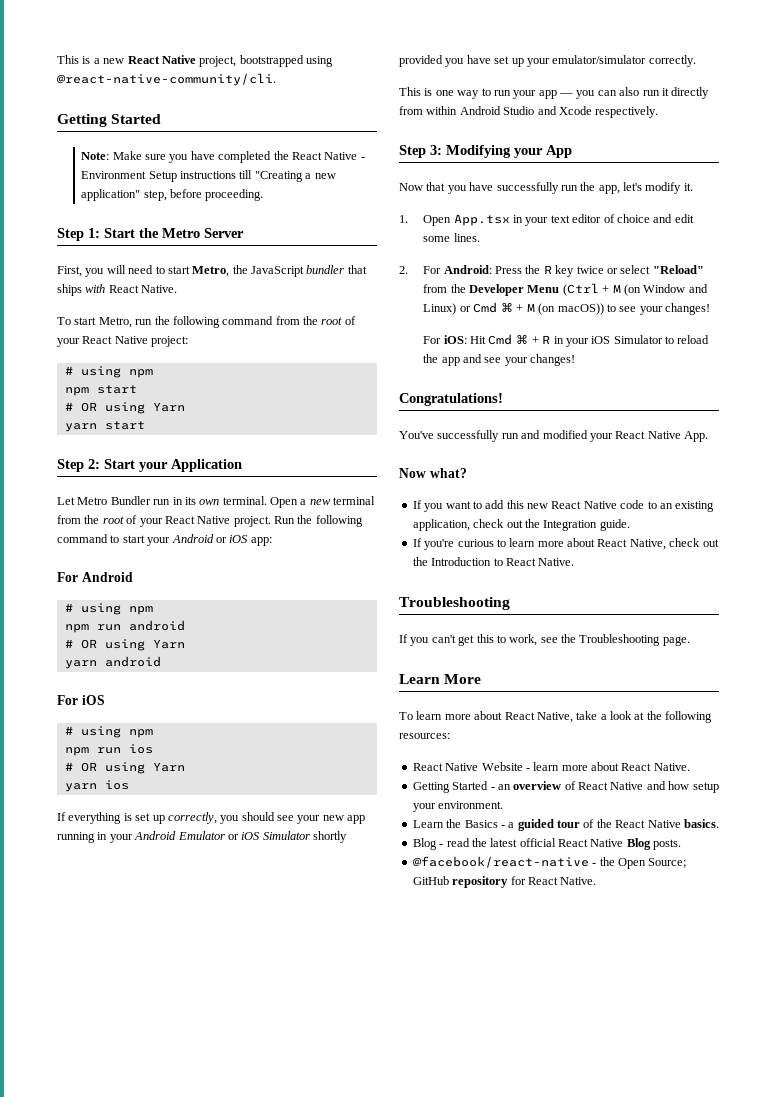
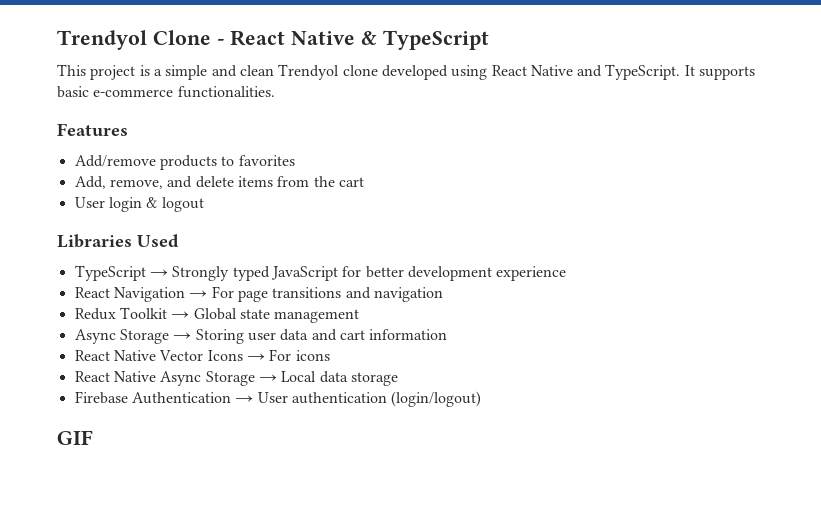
[57,55,333,67] [57,73,276,86] [57,114,162,127] [81,151,365,163] [81,170,336,182] [81,189,264,201] [57,228,244,241] [57,265,367,277] [57,284,178,296] [57,316,356,328] [57,336,189,347] [64,366,153,378] [64,385,137,396] [64,402,185,414] [64,421,145,432] [57,459,242,472] [57,496,376,508] [57,515,363,527] [57,534,272,546] [57,572,133,582] [64,603,153,615] [64,620,185,633] [64,639,185,651] [64,656,161,669] [57,695,105,705] [64,726,153,738] [64,744,153,756] [64,762,185,774] [64,780,129,792] [57,812,366,824] [57,831,347,843] [399,55,696,67] [399,87,710,99] [399,106,659,118] [399,145,572,158] [399,182,693,194] [399,214,694,226] [423,233,480,242] [399,265,704,277] [423,283,708,296] [423,302,711,315] [423,334,710,347] [423,354,576,366] [399,393,503,406] [399,430,708,442] [399,468,467,478] [412,500,715,512] [412,519,630,531] [412,538,719,550] [412,557,575,566] [399,597,510,610] [399,634,690,646] [399,674,482,684] [399,711,713,723] [399,733,450,739] [412,762,690,771] [412,781,719,793] [412,801,504,812] [412,819,719,831] [412,838,682,850] [412,856,687,869] [412,876,597,888] This is a new React Native project, bootstrapped using @react-native-community/cli. // Getting Started // Note: Make sure you have completed the React Native - Environment Setup instructions till "Creating a new application" step, before proceeding. // Step 1: Start the Metro Server // First, you will need to start Metro, the JavaScript bundler that ships with React Native. // To start Metro, run the following command from the root of your React Native project: // # using npm // npm start // # OR using Yarn // yarn start // Step 2: Start your Application // Let Metro Bundler run in its own terminal. Open a new terminal from the root of your React Native project. Run the following command to start your Android or iOS app: // For Android // # using npm // npm run android // # OR using Yarn // yarn android // For iOS // # using npm // npm run ios // # OR using Yarn // yarn ios // If everything is set up correctly, you should see your new app running in your Android Emulator or iOS Simulator shortly provided you have set up your emulator/simulator correctly. // This is one way to run your app — you can also run it directly from within Android Studio and Xcode respectively. // Step 3: Modifying your App // Now that you have successfully run the app, let's modify it. // 1. Open App.tsx in your text editor of choice and edit some lines. // 2. For Android: Press the R key twice or select "Reload" from the Developer Menu (Ctrl + M (on Window and Linux) or Cmd ⌘ + M (on macOS)) to see your changes! // For iOS: Hit Cmd ⌘ + R in your iOS Simulator to reload the app and see your changes! // Congratulations! // You've successfully run and modified your React Native App. // Now what? // If you want to add this new React Native code to an existing application, check out the Integration guide. // If you're curious to learn more about React Native, check out the Introduction to React Native. // Troubleshooting // If you can't get this to work, see the Troubleshooting page. // Learn More // To learn more about React Native, take a look at the following resources: // React Native Website - learn more about React Native. // Getting Started - an overview of React Native and how setup your environment. // Learn the Basics - a guided tour of the React Native basics. // Blog - read the latest official React Native Blog posts. // @facebook/react-native - the Open Source; GitHub repository for React Native. -> [57,30,489,50] [57,64,756,80] [57,86,275,98] [57,123,128,137] [74,155,295,170] [74,176,364,189] [74,197,204,212] [57,234,179,248] [74,265,567,281] [74,286,443,302] [74,307,360,323] [74,329,448,344] [74,349,330,361] [74,371,398,386] [74,391,482,407] [57,430,93,445] Trendyol Clone - React Native & TypeScript // This project is a simple and clean Trendyol clone developed using React Native and TypeScript. It supports basic e-commerce functionalities. // Features // Add/remove products to favorites // Add, remove, and delete items from the cart // User login & logout // Libraries Used // TypeScript → Strongly typed JavaScript for better development experience // React Navigation → For page transitions and navigation // Redux Toolkit → Global state management // Async Storage → Storing user data and cart information // React Native Vector Icons → For icons // React Native Async Storage → Local data storage // Firebase Authentication → User authentication (login/logout) // GIF

